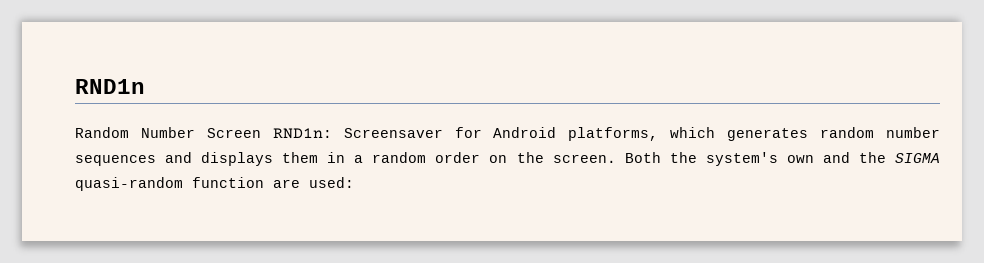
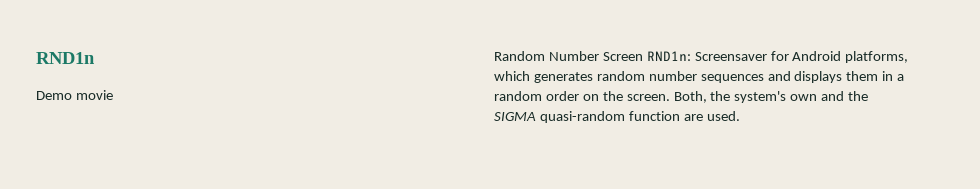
(145, 86) none -> [36,90,113,100] // Demo movie
[624,152,661,163] Both -> [673,91,707,103] Both,
[309,177,354,188] used: -> [706,111,740,121] used.

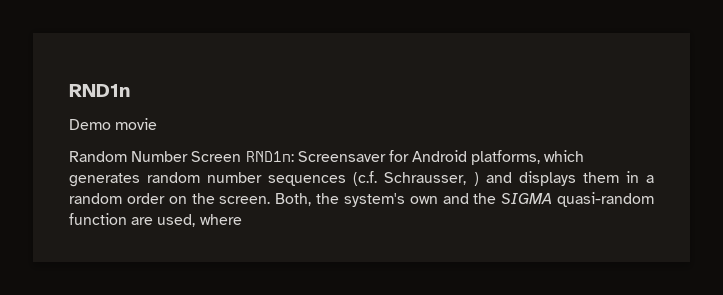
(764, 78) none -> [353,171,479,186] (c.f. Schrausser, )
[706,111,740,121] used. -> [157,214,242,227] used, where

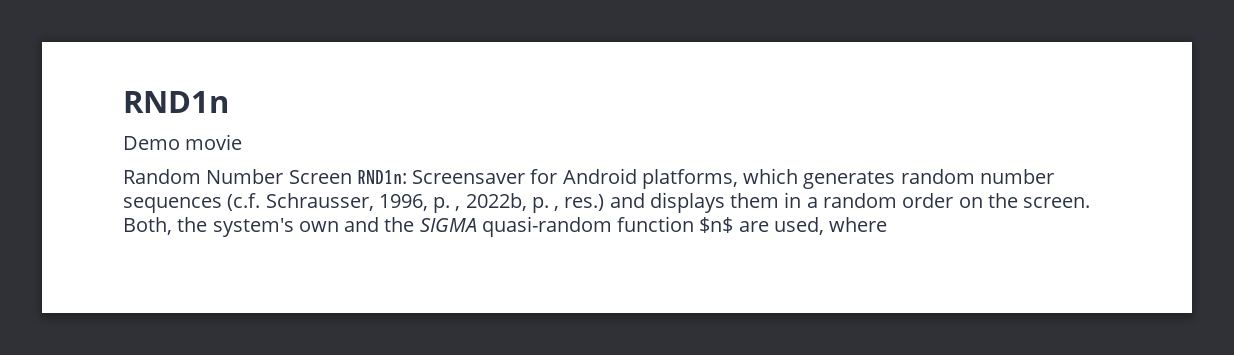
[473,172,479,186] ) -> [378,193,605,213] 1996, p. , 2022b, p. , res.)
(127, 219) none -> [699,217,734,233] $n$

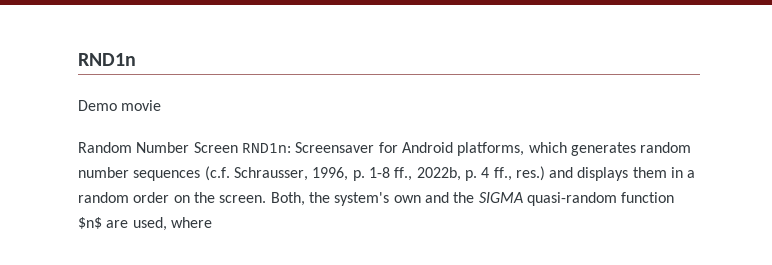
[455,193,560,213] , 2022b, p. , -> [368,167,512,181] 1-8 ff., 2022b, p. 4 ff.,

